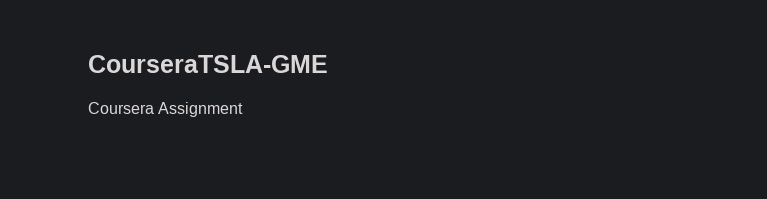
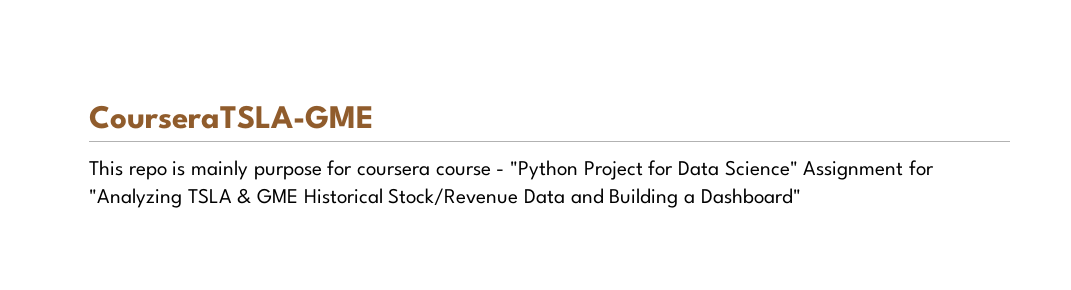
[88,102,244,117] Coursera Assignment -> [89,160,935,180] [89,188,801,208] This repo is mainly purpose for coursera course - "Python Project for Data Science" Assignment for "Analyzing TSLA & GME Historical Stock/Revenue Data and Building a Dashboard"

